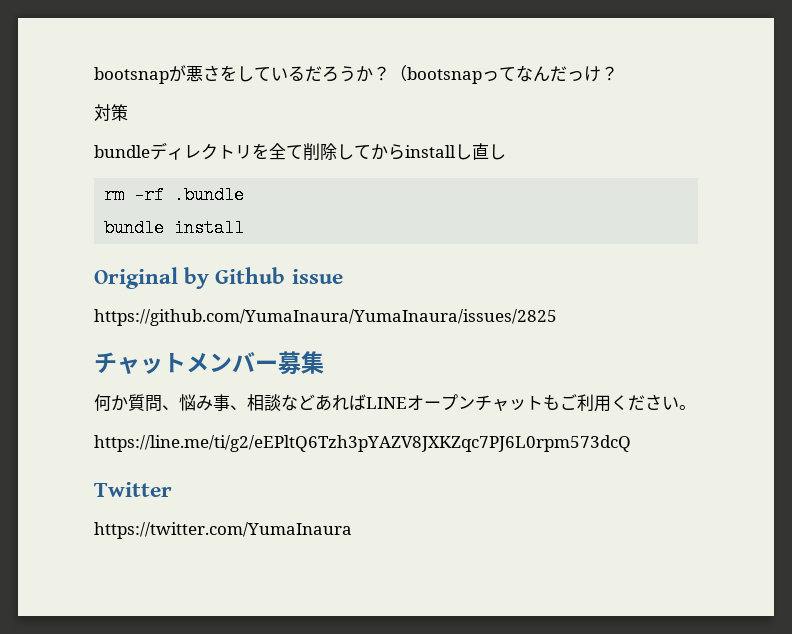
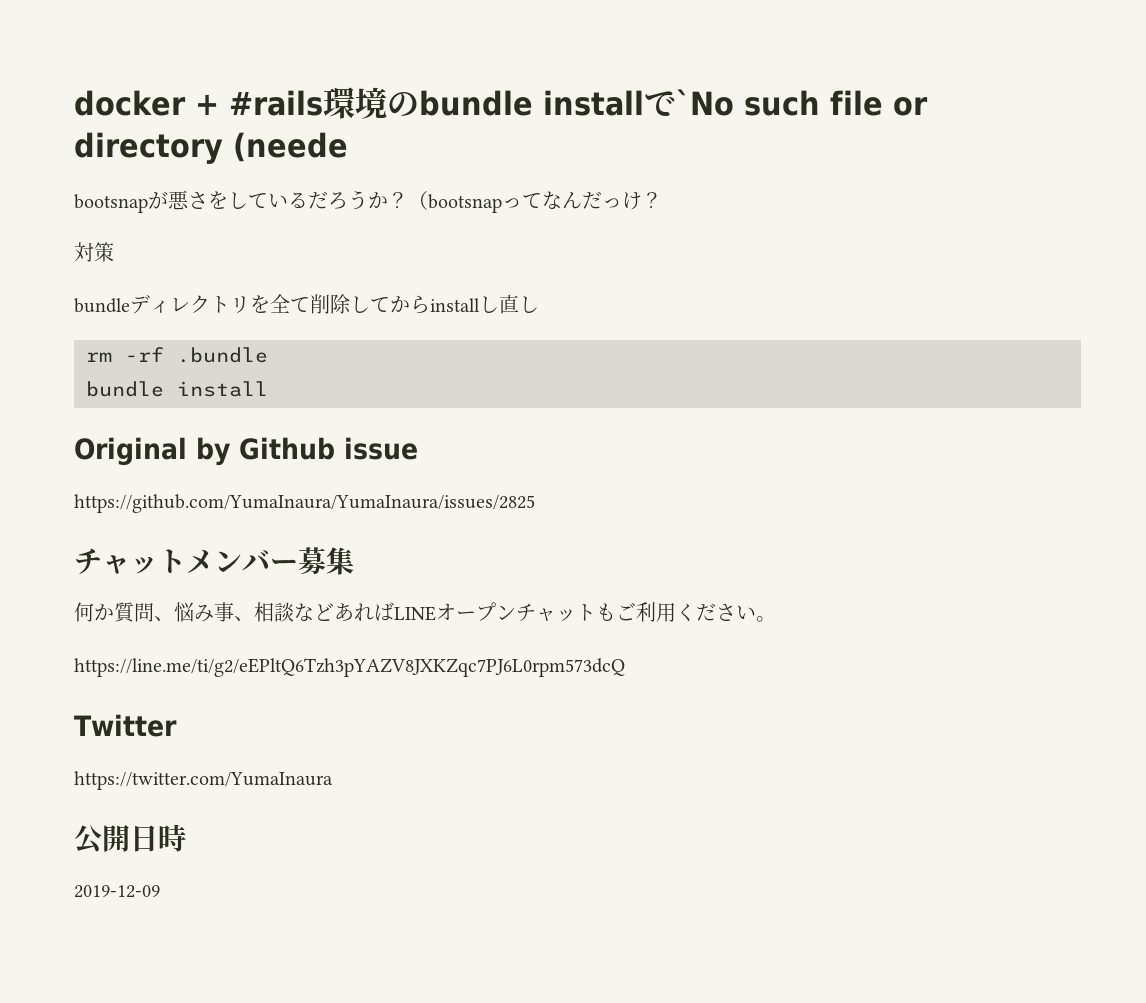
(94, 75) none -> [74,87,928,119] [74,132,348,164] docker + #rails環境のbundle installで`No such file or directory (neede //
(352, 530) none -> [74,824,186,854] [74,885,160,898] // 公開日時 // 2019-12-09

